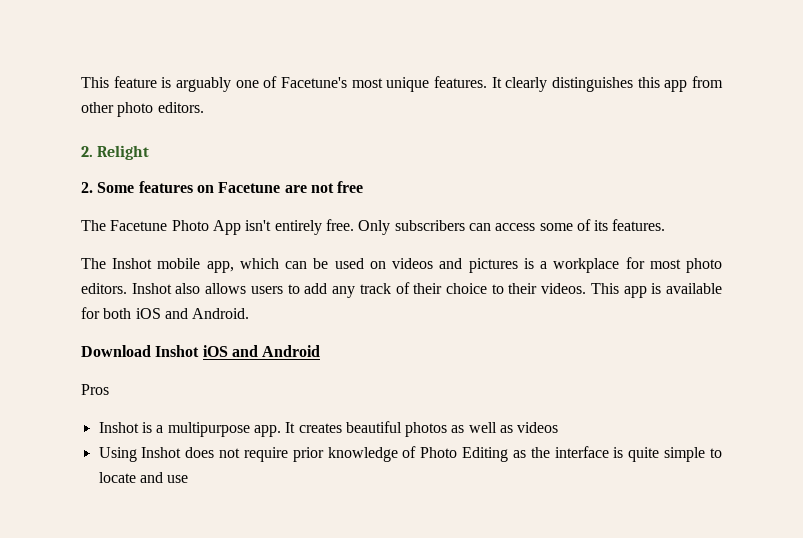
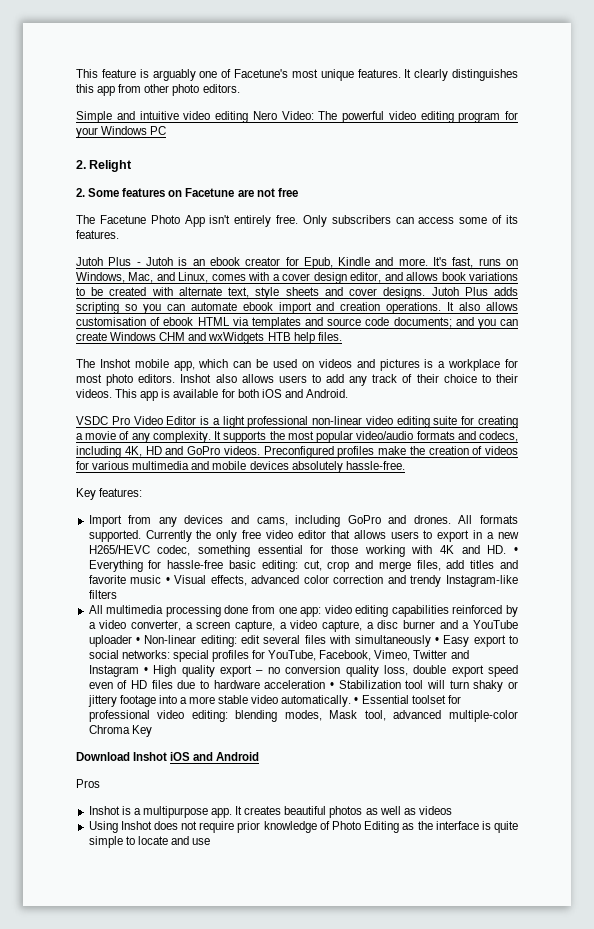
(204, 107) none -> [76,111,518,123] [76,126,167,138] // Simple and intuitive video editing Nero Video: The powerful video editing program for your Windows PC
(666, 225) none -> [76,257,518,269] [76,272,518,284] [76,287,518,299] [76,302,518,314] [76,317,518,329] [76,332,342,344] // Jutoh Plus - Jutoh is an ebook creator for Epub, Kindle and more. It's fast, runs on Windows, Mac, and Linux, comes with a cover design editor, and allows book variations to be created with alternate text, style sheets and cover designs. Jutoh Plus adds scripting so you can automate ebook import and creation operations. It also allows customisation of ebook HTML via templates and source code documents; and you can create Windows CHM and wxWidgets HTB help files.
(250, 313) none -> [76,416,518,428] [76,431,518,443] [76,446,518,458] [76,461,405,473] [76,488,143,500] [88,515,518,527] [88,530,520,542] [88,545,519,557] [88,560,519,572] [88,575,518,587] [88,590,117,599] [88,605,518,617] [88,620,518,632] [88,635,518,647] [88,650,469,662] [88,665,519,677] [88,680,518,692] [87,695,461,707] [88,710,518,722] [88,725,152,737] // VSDC Pro Video Editor is a light professional non-linear video editing suite for creating a movie of any complexity. It supports the most popular video/audio formats and codecs, including 4K, HD and GoPro videos. Preconfigured profiles make the creation of videos for various multimedia and mobile devices absolutely hassle-free. // Key features: // Import from any devices and cams, including GoPro and drones. All formats supported. Сurrently the only free video editor that allows users to export in a new H265/HEVC codec, something essential for those working with 4K and HD. • Everything for hassle-free basic editing: cut, crop and merge files, add titles and favorite music • Visual effects, advanced color correction and trendy Instagram-like filters // All multimedia processing done from one app: video editing capabilities reinforced by a video converter, a screen capture, a video capture, a disc burner and a YouTube uploader • Non-linear editing: edit several files with simultaneously • Easy export to social networks: special profiles for YouTube, Facebook, Vimeo, Twitter and Instagram • High quality export – no conversion quality loss, double export speed even of HD files due to hardware acceleration • Stabilization tool will turn shaky or jittery footage into a more stable video automatically. • Essential toolset for professional video editing: blending modes, Mask tool, advanced multiple-color Chroma Key

